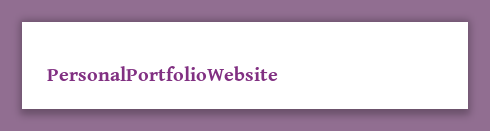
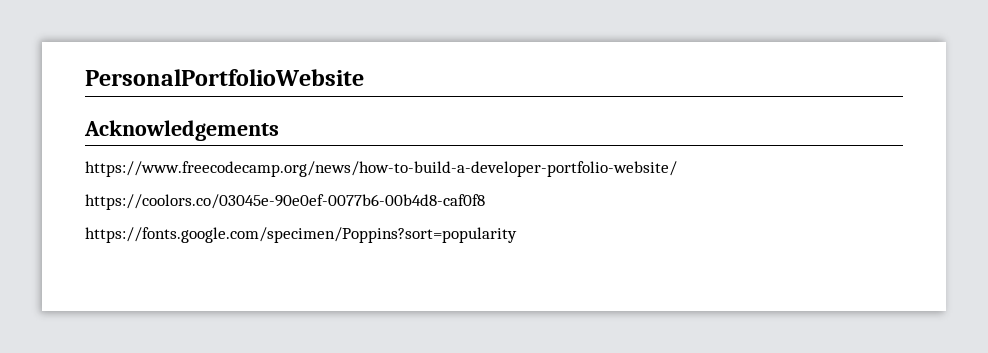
(278, 73) none -> [84,120,279,141] [85,161,677,177] [85,194,485,210] [85,227,517,243] // Acknowledgements // https://www.freecodecamp.org/news/how-to-build-a-developer-portfolio-website/ // https://coolors.co/03045e-90e0ef-0077b6-00b4d8-caf0f8 // https://fonts.google.com/specimen/Poppins?sort=popularity

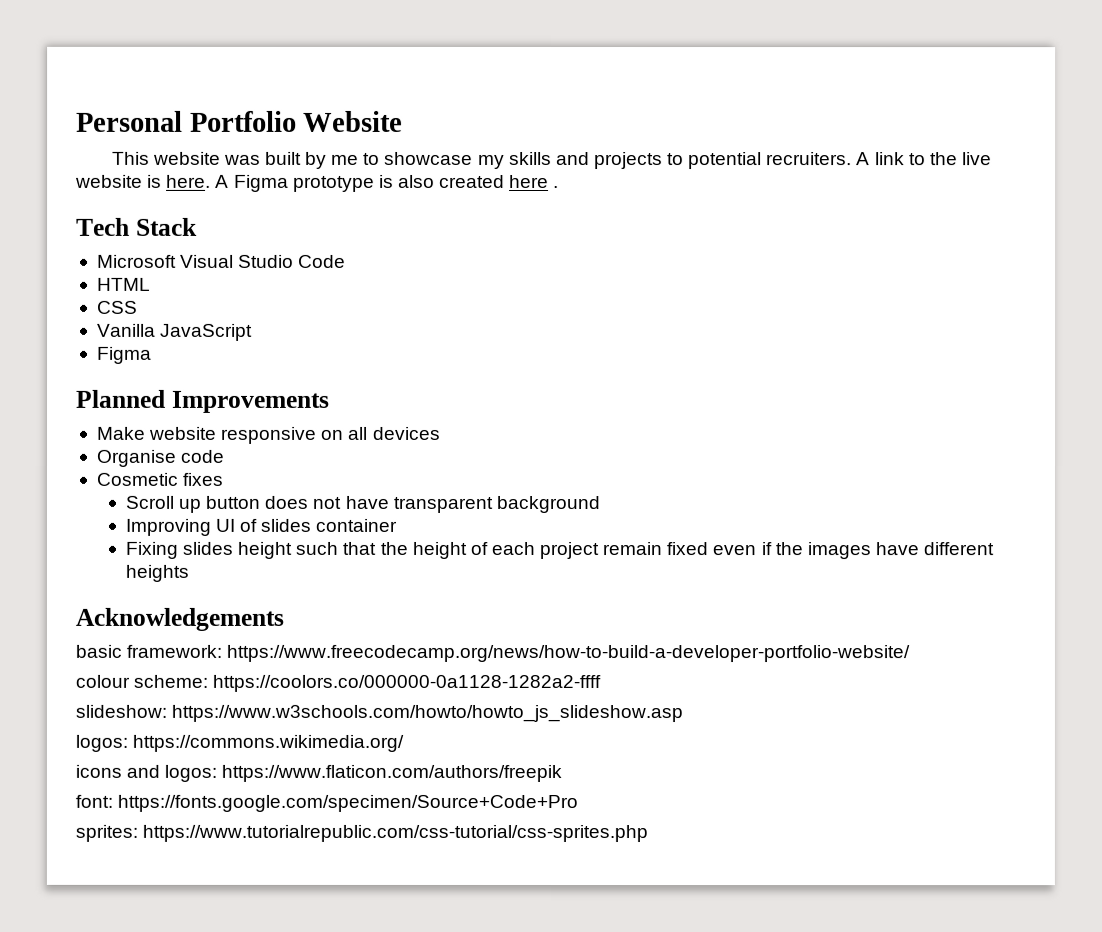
[85,69,364,86] PersonalPortfolioWebsite -> [76,110,404,132] [111,151,993,170] [75,174,560,192] [76,217,198,236] [96,254,347,268] [96,277,151,291] [96,300,138,314] [96,323,254,341] [96,346,152,364] [76,389,330,413] [96,426,441,444] [95,449,226,467] [95,472,224,486] [124,495,600,514] [124,518,398,536] [124,541,995,560] [124,564,189,582] Personal Portfolio Website // This website was built by me to showcase my skills and projects to potential recruiters. A link to the live website is here. A Figma prototype is also created here . // Tech Stack // Microsoft Visual Studio Code // HTML // CSS // Vanilla JavaScript // Figma // Planned Improvements // Make website responsive on all devices // Organise code // Cosmetic fixes // Scroll up button does not have transparent background // Improving UI of slides container // Fixing slides height such that the height of each project remain fixed even if the images have different heights
(279, 130) none -> [75,644,223,658] basic framework:
[85,194,485,210] [85,227,517,243] https://coolors.co/03045e-90e0ef-0077b6-00b4d8-caf0f8 // https://fonts.google.com/specimen/Poppins?sort=popularity -> [75,674,602,693] [75,704,684,723] [75,734,405,752] [75,764,563,783] [75,794,579,813] [75,824,649,843] colour scheme: https://coolors.co/000000-0a1128-1282a2-ffff // slideshow: https://www.w3schools.com/howto/howto_js_slideshow.asp // logos: https://commons.wikimedia.org/ // icons and logos: https://www.flaticon.com/authors/freepik // font: https://fonts.google.com/specimen/Source+Code+Pro // sprites: https://www.tutorialrepublic.com/css-tutorial/css-sprites.php

